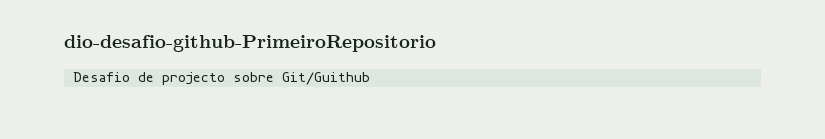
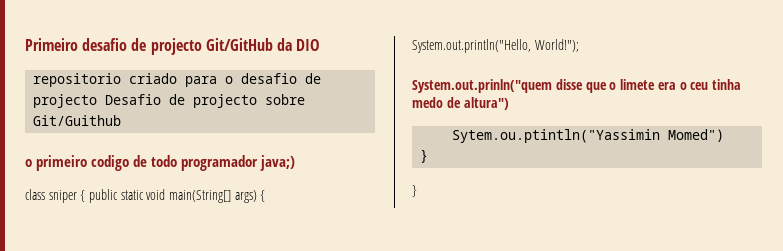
[64,35,436,52] dio-desafio-github-PrimeiroRepositorio // -> [25,38,321,55] [33,73,322,87] [33,94,98,108] Primeiro desafio de projecto Git/GitHub da DIO // repositorio criado para o desafio de projecto
(370, 78) none -> [25,155,296,171] [25,189,266,203] [412,39,579,53] [412,79,742,93] [412,97,509,110] [452,129,725,143] [420,149,429,163] [412,185,417,197] // o primeiro codigo de todo programador java;) // class sniper { public static void main(String[] args) { System.out.println("Hello, World!"); // System.out.prinln("quem disse que o limete era o ceu tinha medo de altura") // Sytem.ou.ptintln("Yassimin Momed") // } // }

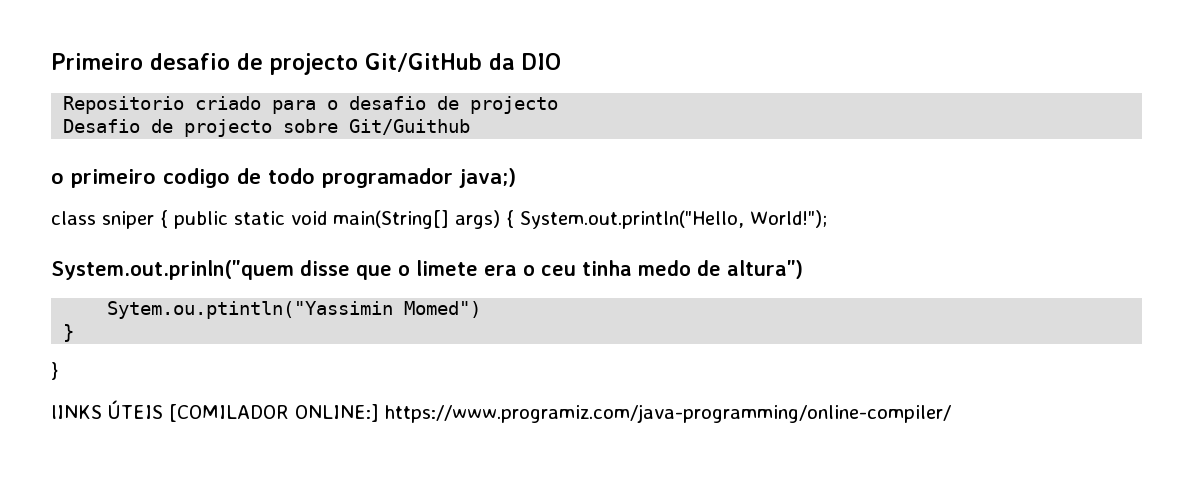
[33,73,122,87] repositorio -> [63,96,185,114] Repositorio
(98, 101) none -> (559, 105) //
(417, 191) none -> [51,400,951,423] // lINKS ÚTEIS [COMILADOR ONLINE:] https://www.programiz.com/java-programming/online-compiler/

